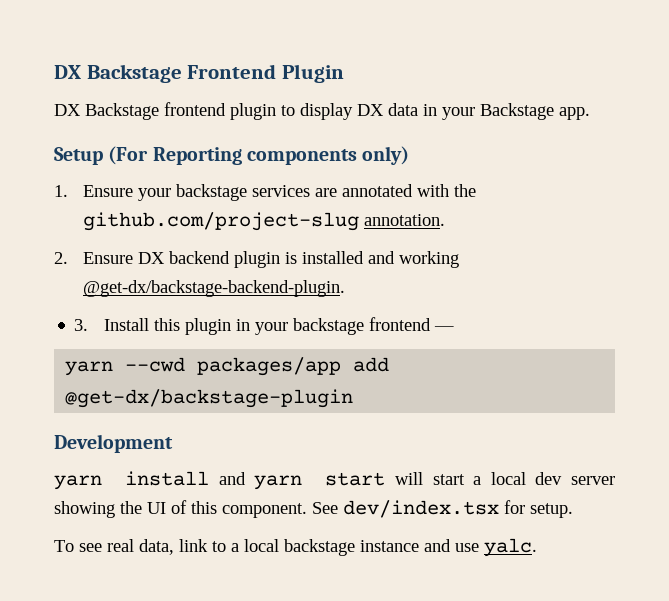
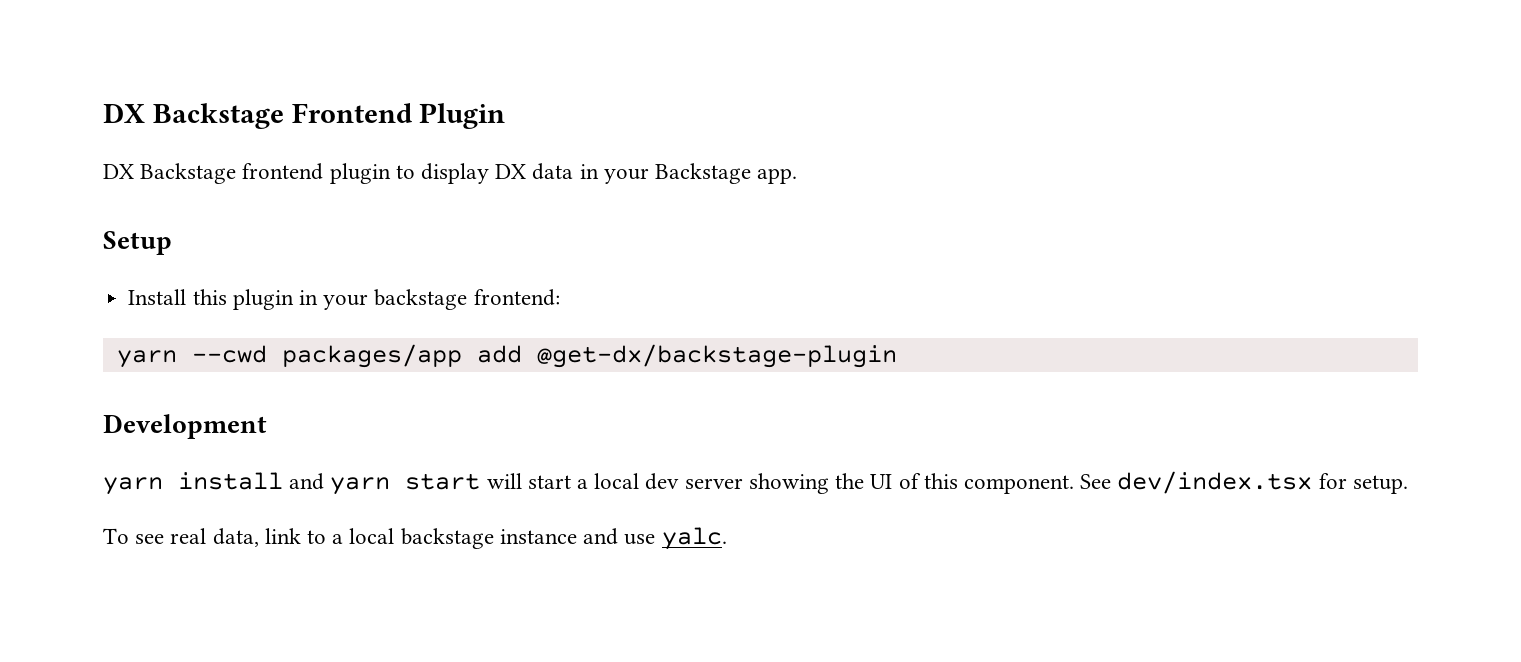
[108,146,410,165] [54,184,477,201] [83,212,446,231] [54,251,460,268] [83,280,346,297] [74,319,89,331] (For Reporting components only) // 1. Ensure your backstage services are annotated with the github.com/project-slug annotation. // 2. Ensure DX backend plugin is installed and working @get-dx/backstage-backend-plugin. // 3. -> (172, 243) //
[368,317,454,331] frontend — -> [473,289,560,306] frontend:

